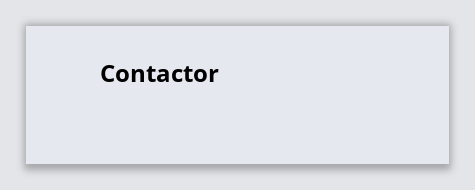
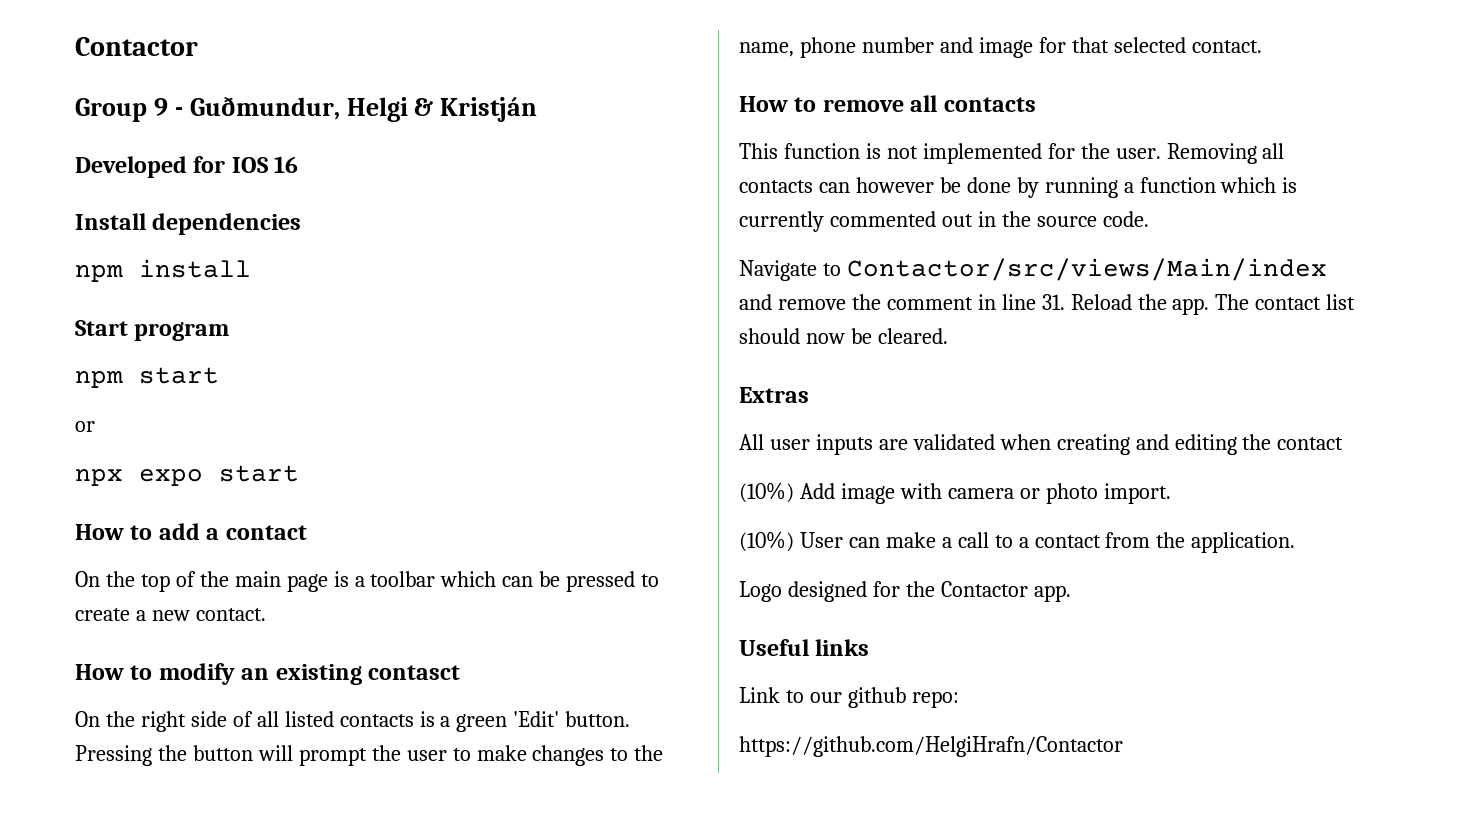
[100,65,219,82] Contactor -> [75,37,198,56] [75,97,538,122] [75,156,299,178] [75,213,302,235] [75,259,251,282] [75,320,230,341] [75,367,219,388] [75,421,95,432] [75,465,299,486] [75,523,307,540] [75,571,660,592] [75,608,266,621] [75,663,461,685] [75,711,631,732] [75,745,664,766] [739,37,1262,58] [739,95,1036,112] [739,143,1285,164] [739,177,1298,198] [739,211,1149,232] [739,258,1327,281] [739,294,1356,315] [739,328,948,344] [739,387,809,403] [739,434,1344,455] [739,482,1171,504] [739,531,1296,553] [739,581,1071,602] [739,639,870,656] [739,687,959,708] [739,736,1123,757] Contactor // Group 9 - Guðmundur, Helgi & Kristján // Developed for IOS 16 // Install dependencies // npm install // Start program // npm start // or // npx expo start // How to add a contact // On the top of the main page is a toolbar which can be pressed to create a new contact. // How to modify an existing contasct // On the right side of all listed contacts is a green 'Edit' button. Pressing the button will prompt the user to make changes to the name, phone number and image for that selected contact. // How to remove all contacts // This function is not implemented for the user. Removing all contacts can however be done by running a function which is currently commented out in the source code. // Navigate to Contactor/src/views/Main/index and remove the comment in line 31. Reload the app. The contact list should now be cleared. // Extras // All user inputs are validated when creating and editing the contact // (10%) Add image with camera or photo import. // (10%) User can make a call to a contact from the application. // Logo designed for the Contactor app. // Useful links // Link to our github repo: // https://github.com/HelgiHrafn/Contactor

